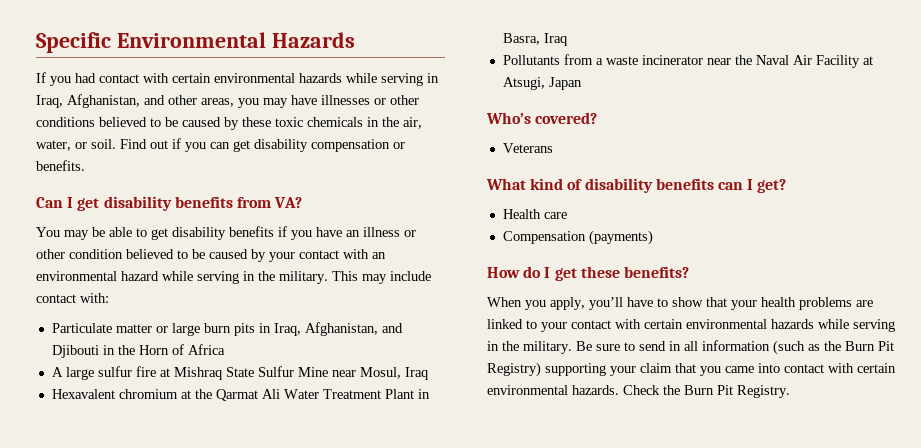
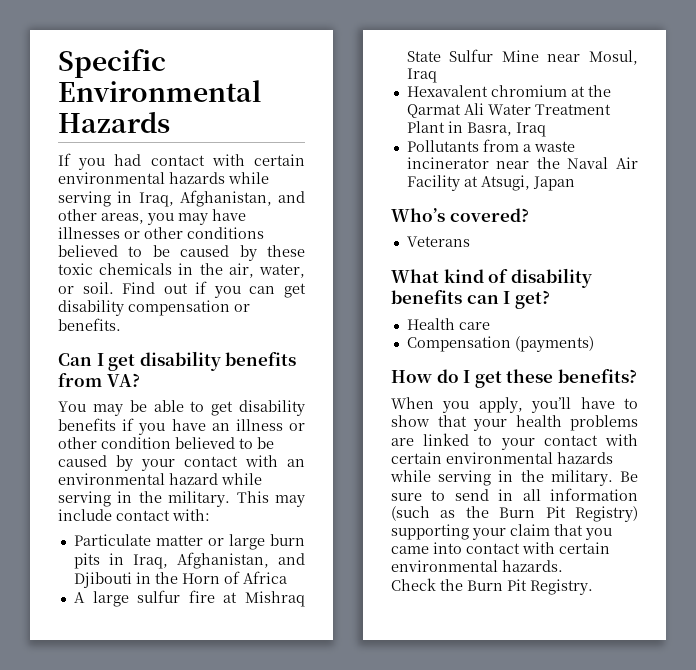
(619, 390) none -> (563, 566) //

